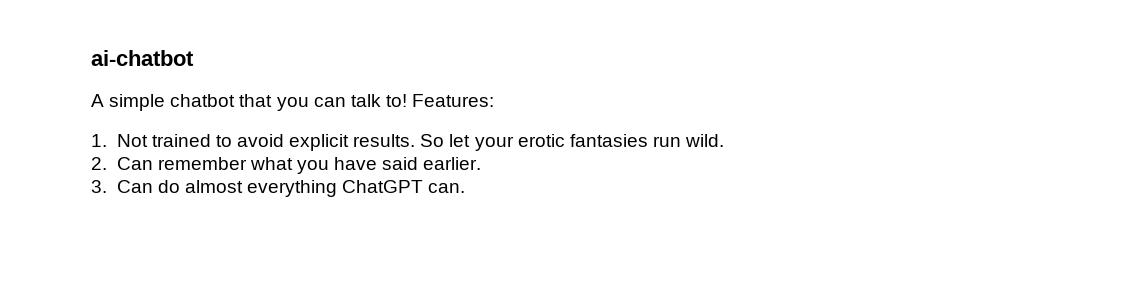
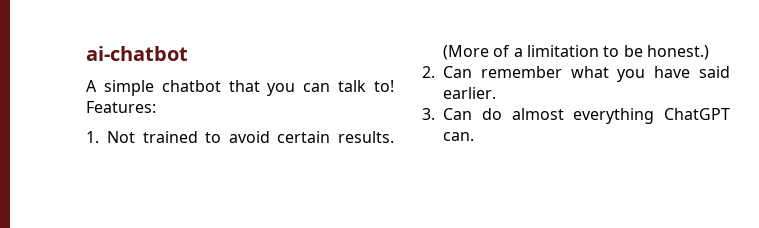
[289,134,725,151] explicit results. So let your erotic fantasies run wild. -> [277,131,394,143] [443,45,709,60] certain results. (More of a limitation to be honest.)

